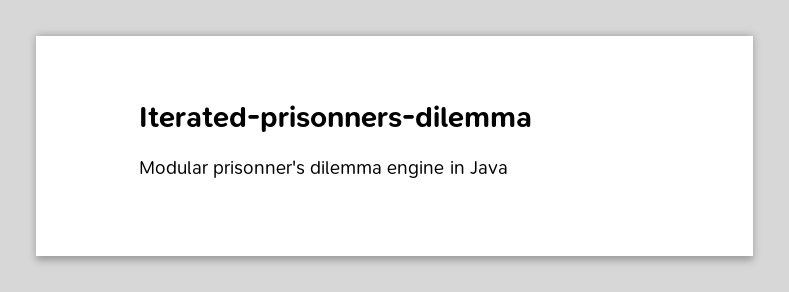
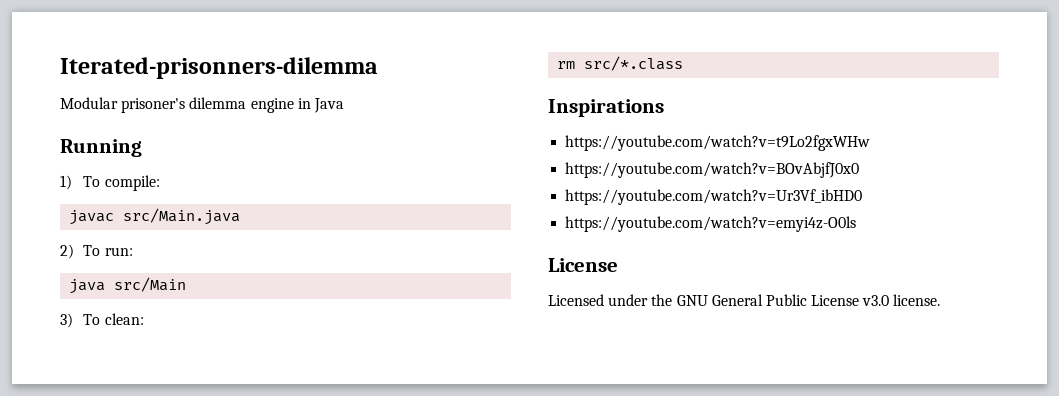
[213,160,306,178] prisonner's -> [121,98,186,113] prisoner's
(508, 168) none -> [60,139,142,157] [60,175,160,191] [69,208,241,225] [60,244,133,259] [69,277,187,294] [60,313,144,328] [557,56,684,71] [548,99,664,117] [565,135,871,151] [565,162,860,178] [565,189,863,205] [565,216,857,232] [548,258,618,272] [548,294,941,306] // Running // 1) To compile: // javac src/Main.java // 2) To run: // java src/Main // 3) To clean: // rm src/*.class // Inspirations // https://youtube.com/watch?v=t9Lo2fgxWHw // https://youtube.com/watch?v=BOvAbjfJ0x0 // https://youtube.com/watch?v=Ur3Vf_ibHD0 // https://youtube.com/watch?v=emyi4z-O0ls // License // Licensed under the GNU General Public License v3.0 license.

